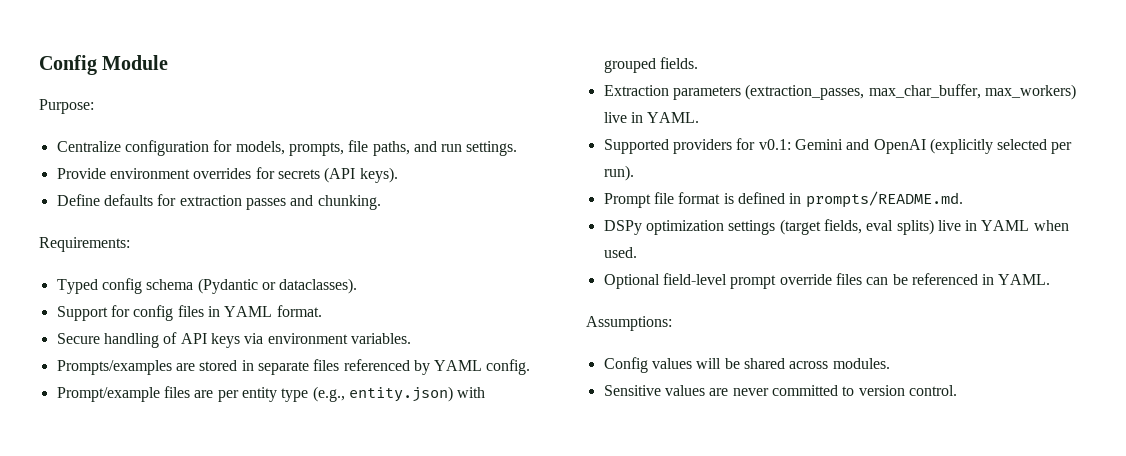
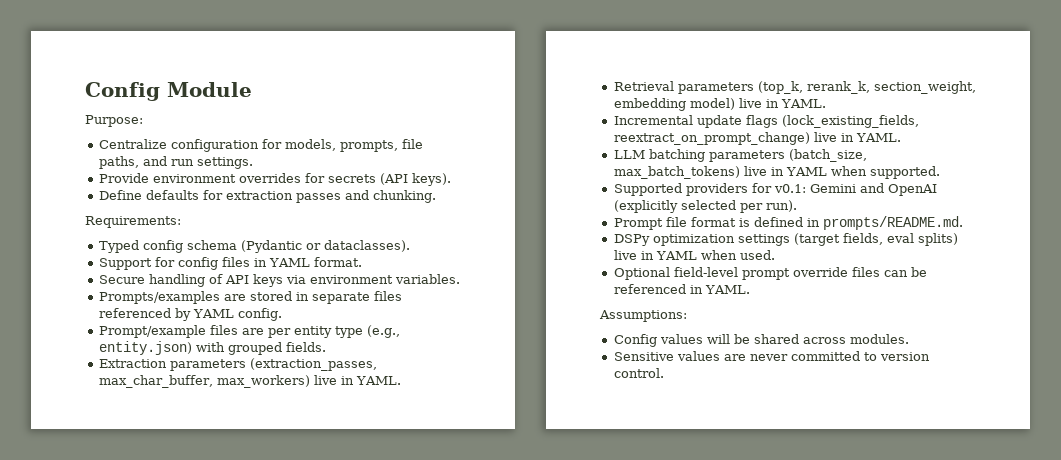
(700, 117) none -> [613,81,976,94] [613,98,826,111] [613,115,919,128] [613,132,901,145] [613,149,867,162] [613,166,940,179] // Retrieval parameters (top_k, rerank_k, section_weight, embedding model) live in YAML. // Incremental update flags (lock_existing_fields, reextract_on_prompt_change) live in YAML. // LLM batching parameters (batch_size, max_batch_tokens) live in YAML when supported.

